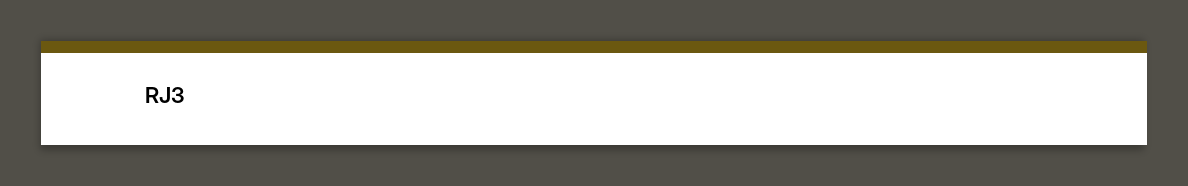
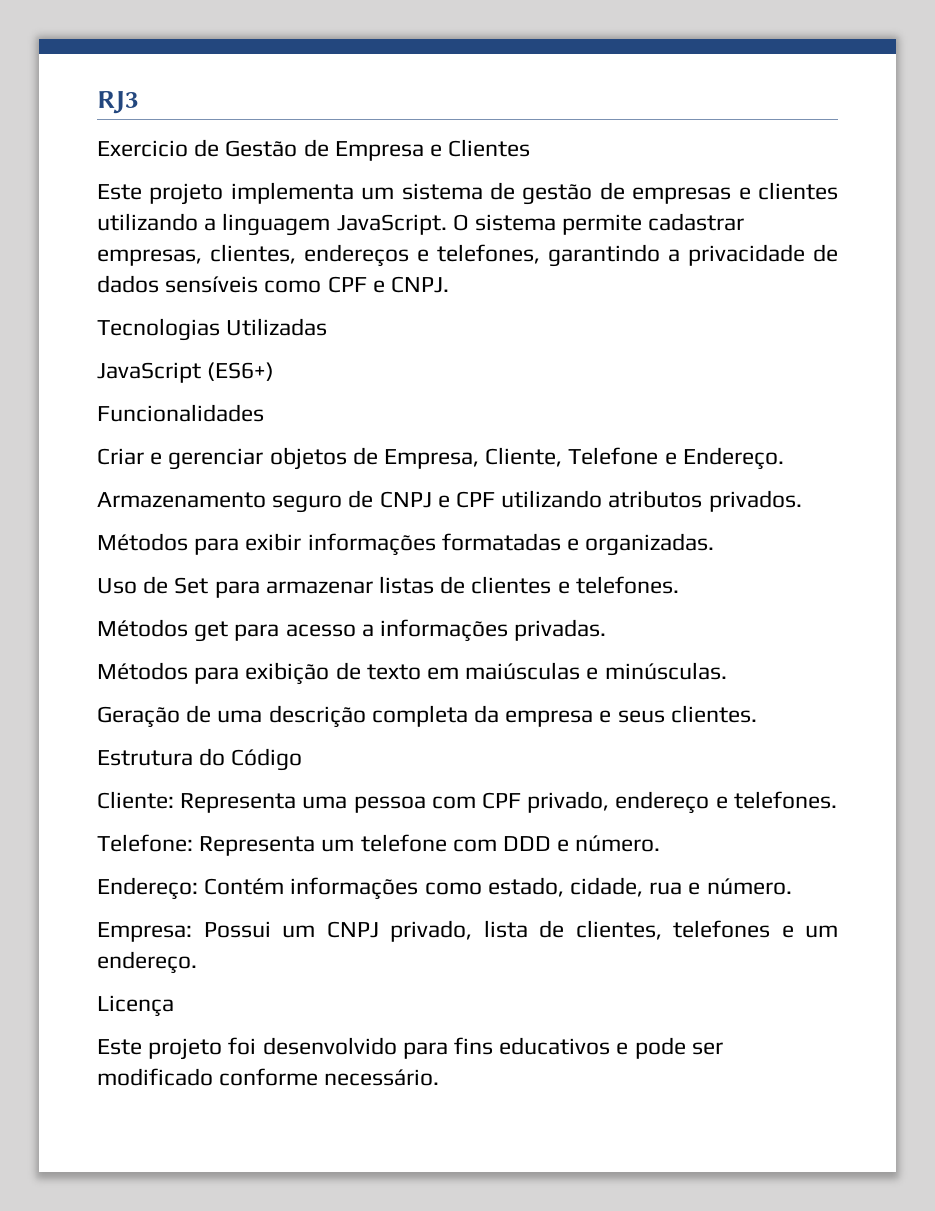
(184, 95) none -> [97,139,531,161] [97,182,838,205] [97,213,745,236] [97,244,838,267] [97,275,450,293] [97,318,328,341] [97,362,275,383] [97,404,264,422] [97,447,784,470] [97,490,802,513] [97,533,715,556] [97,576,679,598] [97,619,607,642] [97,662,727,685] [97,705,757,728] [97,748,303,771] [97,791,837,814] [97,834,661,856] [97,877,792,900] [97,920,838,942] [97,951,197,974] [97,995,174,1017] [97,1037,723,1060] [97,1068,440,1086] // Exercicio de Gestão de Empresa e Clientes // Este projeto implementa um sistema de gestão de empresas e clientes utilizando a linguagem JavaScript. O sistema permite cadastrar empresas, clientes, endereços e telefones, garantindo a privacidade de dados sensíveis como CPF e CNPJ. // Tecnologias Utilizadas // JavaScript (ES6+) // Funcionalidades // Criar e gerenciar objetos de Empresa, Cliente, Telefone e Endereço. // Armazenamento seguro de CNPJ e CPF utilizando atributos privados. // Métodos para exibir informações formatadas e organizadas. // Uso de Set para armazenar listas de clientes e telefones. // Métodos get para acesso a informações privadas. // Métodos para exibição de texto em maiúsculas e minúsculas. // Geração de uma descrição completa da empresa e seus clientes. // Estrutura do Código // Cliente: Representa uma pessoa com CPF privado, endereço e telefones. // Telefone: Representa um telefone com DDD e número. // Endereço: Contém informações como estado, cidade, rua e número. // Empresa: Possui um CNPJ privado, lista de clientes, telefones e um endereço. // Licença // Este projeto foi desenvolvido para fins educativos e pode ser modificado conforme necessário.

